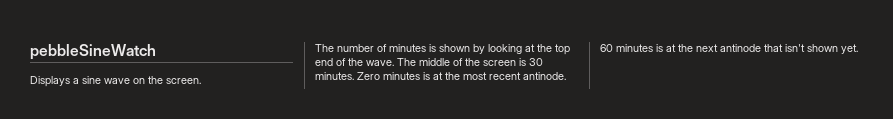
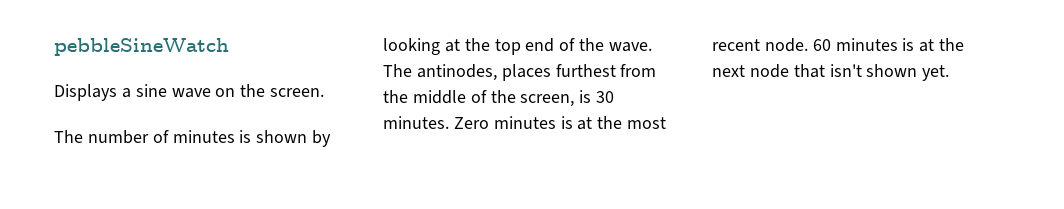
(416, 62) none -> [416,64,657,81] [383,90,408,103] antinodes, places furthest from the
[483,60,516,66] screen -> [520,94,575,107] screen,
[523,72,566,80] antinode. -> [764,38,808,52] node.
[720,44,761,52] antinode -> [749,64,789,78] node

